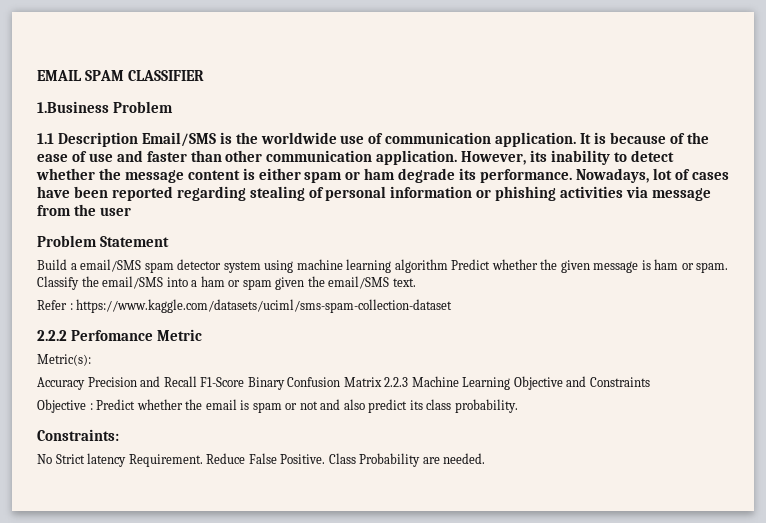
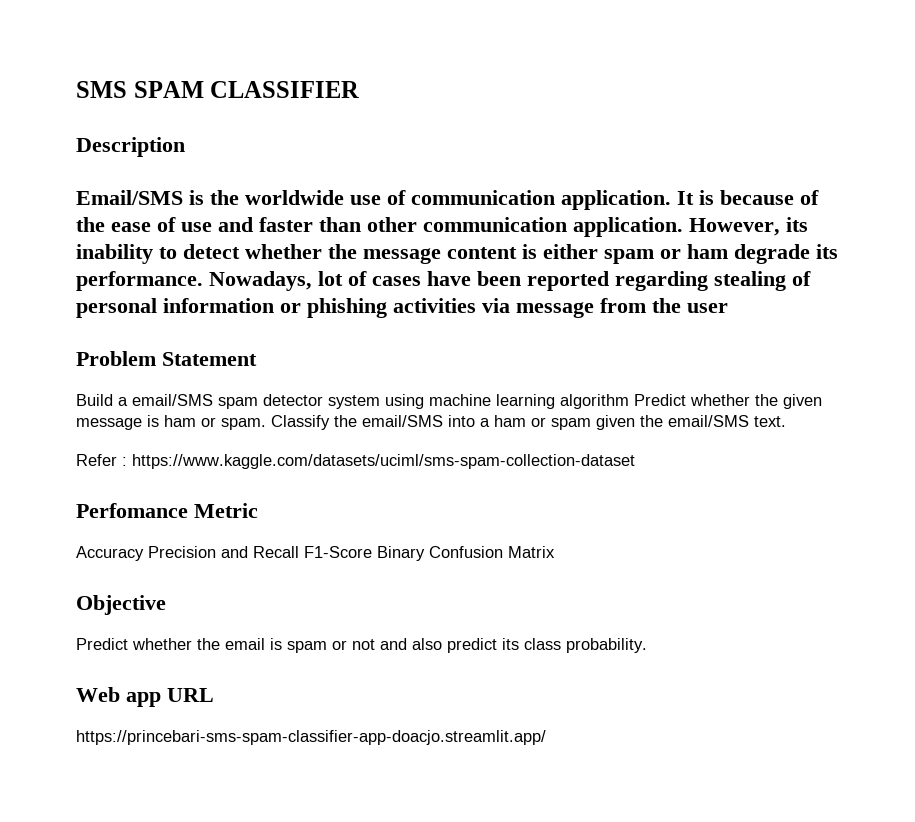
[37,70,82,81] EMAIL -> [76,81,127,98] SMS
[37,101,173,113] [37,132,138,147] 1.Business Problem // 1.1 Description -> [76,137,185,157] Description //
[37,330,67,341] 2.2.2 -> (635, 461) none
[37,354,91,366] // Metric(s): -> (258, 510) none
[384,376,650,390] [37,399,93,413] 2.2.3 Machine Learning Objective and Constraints // Objective : -> [76,595,166,615] // Objective //
[37,429,119,441] [37,453,486,467] Constraints: // No Strict latency Requirement. Reduce False Positive. Class Probability are needed. -> [76,687,214,707] [76,730,546,745] Web app URL // https://princebari-sms-spam-classifier-app-doacjo.streamlit.app/

